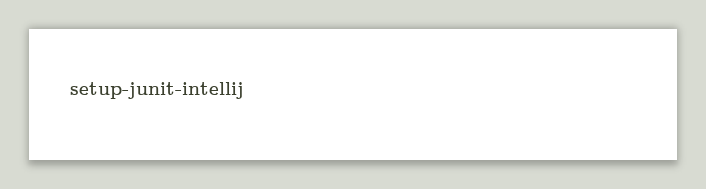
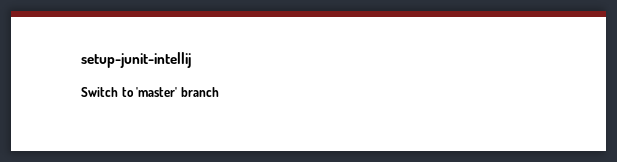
(244, 90) none -> [81,87,219,97] // Switch to 'master' branch

